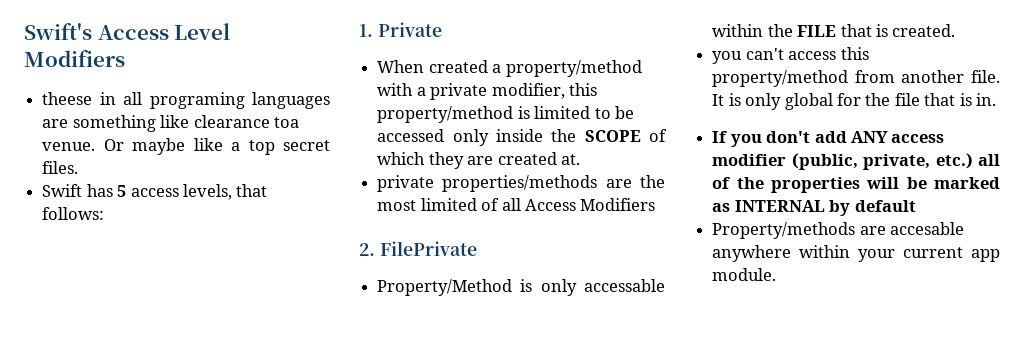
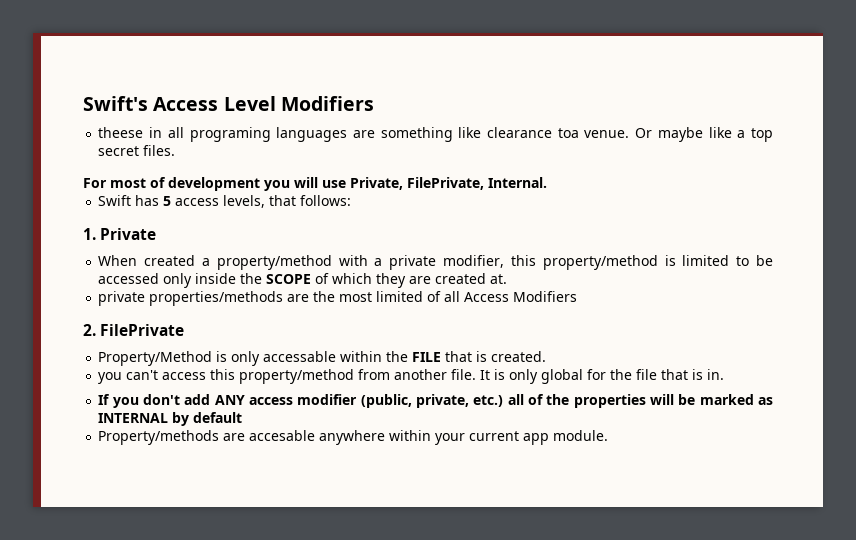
(79, 167) none -> [83,177,547,191] // For most of development you will use Private, FilePrivate, Internal.

